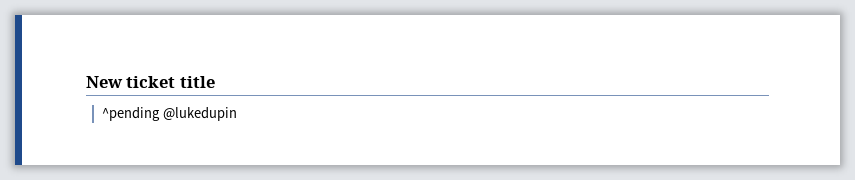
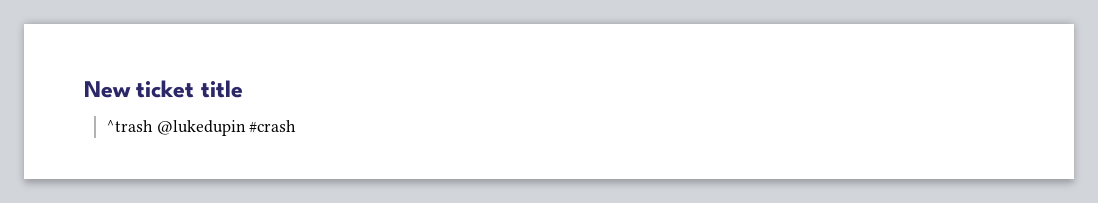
[102,107,238,121] ^pending @lukedupin -> [105,120,297,136] ^trash @lukedupin #crash

